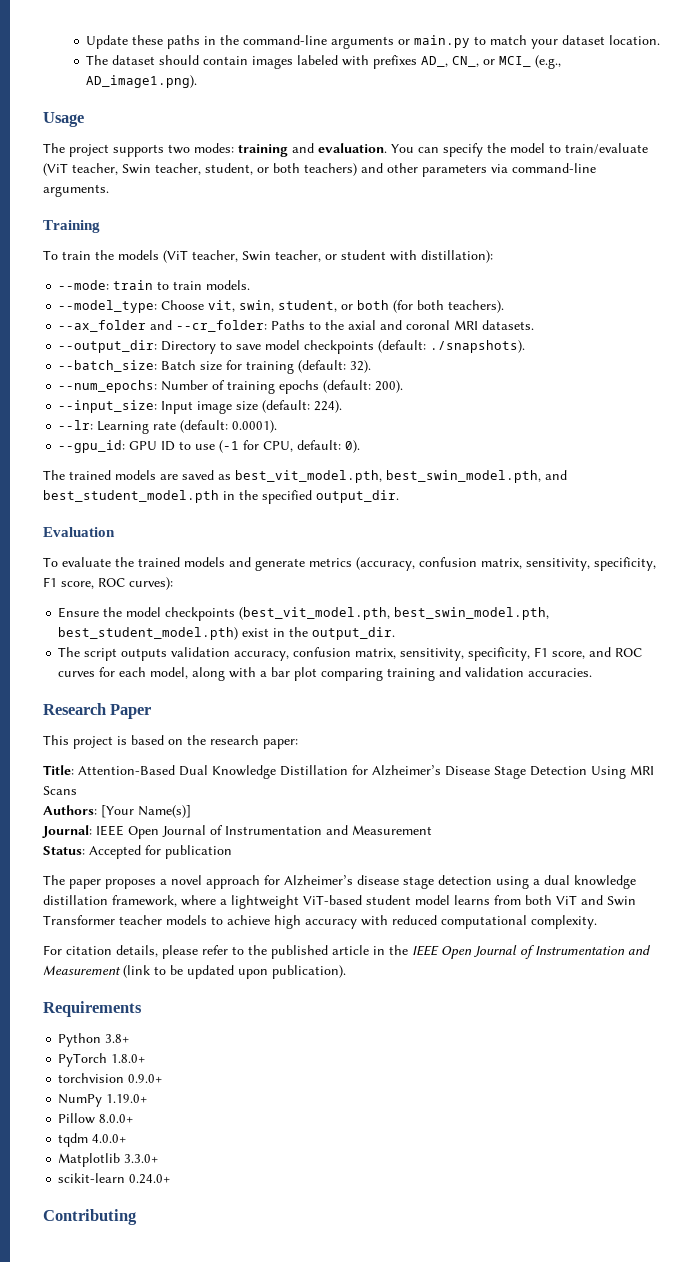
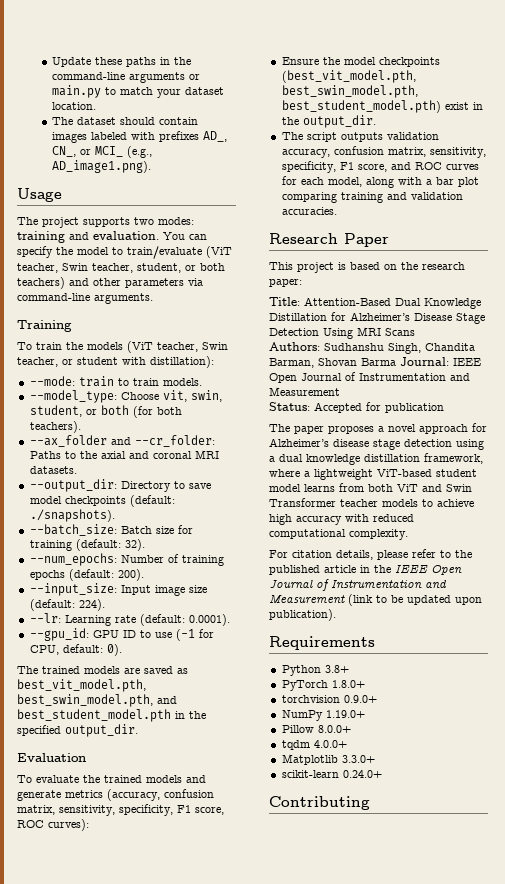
[101,805,191,818] [Your Name(s)] // -> [324,343,475,354] [269,358,396,368] Sudhanshu Singh, Chandita Barman, Shovan Barma

